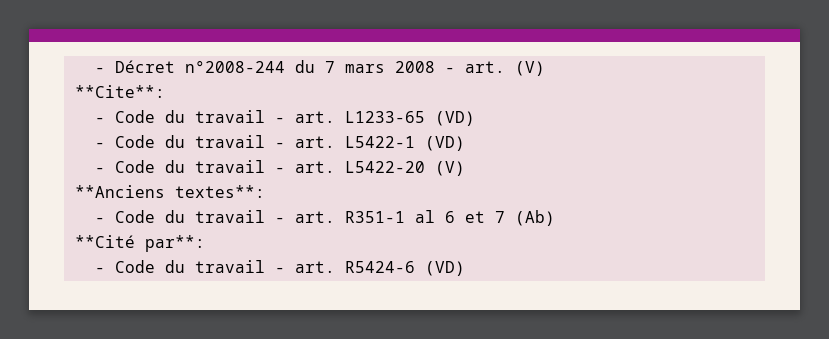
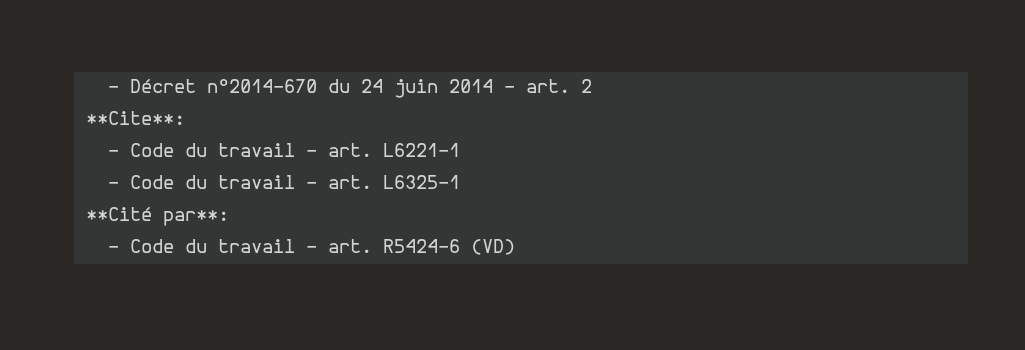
[185,60,546,76] n°2008-244 du 7 mars 2008 - art. (V) -> [206,79,592,98] n°2014-670 du 24 juin 2014 - art. 2
[345,111,476,126] [95,135,466,151] [95,160,466,176] [75,185,266,198] [95,210,556,226] L1233-65 (VD) // - Code du travail - art. L5422-1 (VD) // - Code du travail - art. L5422-20 (V) // **Anciens textes**: // - Code du travail - art. R351-1 al 6 et 7 (Ab) -> [382,143,460,157] [107,175,460,189] L6221-1 // - Code du travail - art. L6325-1

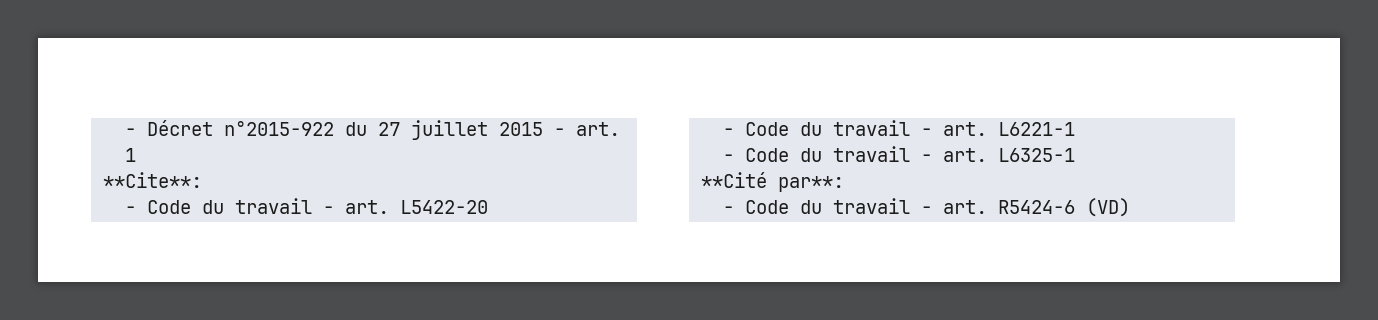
[206,79,592,98] n°2014-670 du 24 juin 2014 - art. 2 -> [224,120,621,140] [125,148,137,162] n°2015-922 du 27 juillet 2015 - art. 1
(185, 118) none -> [125,198,489,214] // - Code du travail - art. L5422-20

